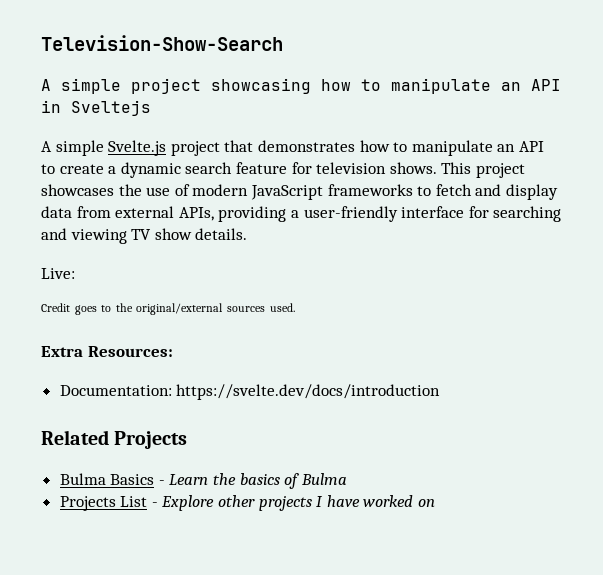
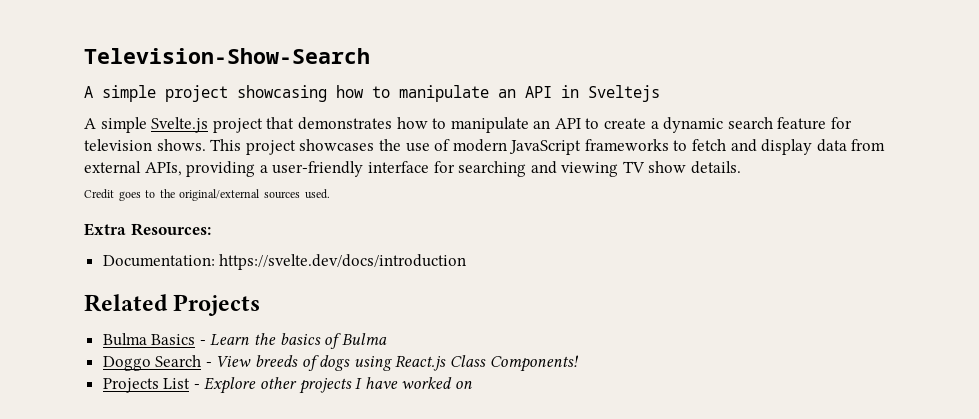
[41,268,75,279] // Live: -> (742, 167) none
(347, 479) none -> [102,355,579,372] // Doggo Search - View breeds of dogs using React.js Class Components!

